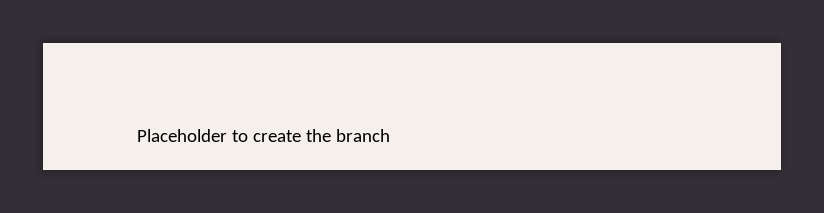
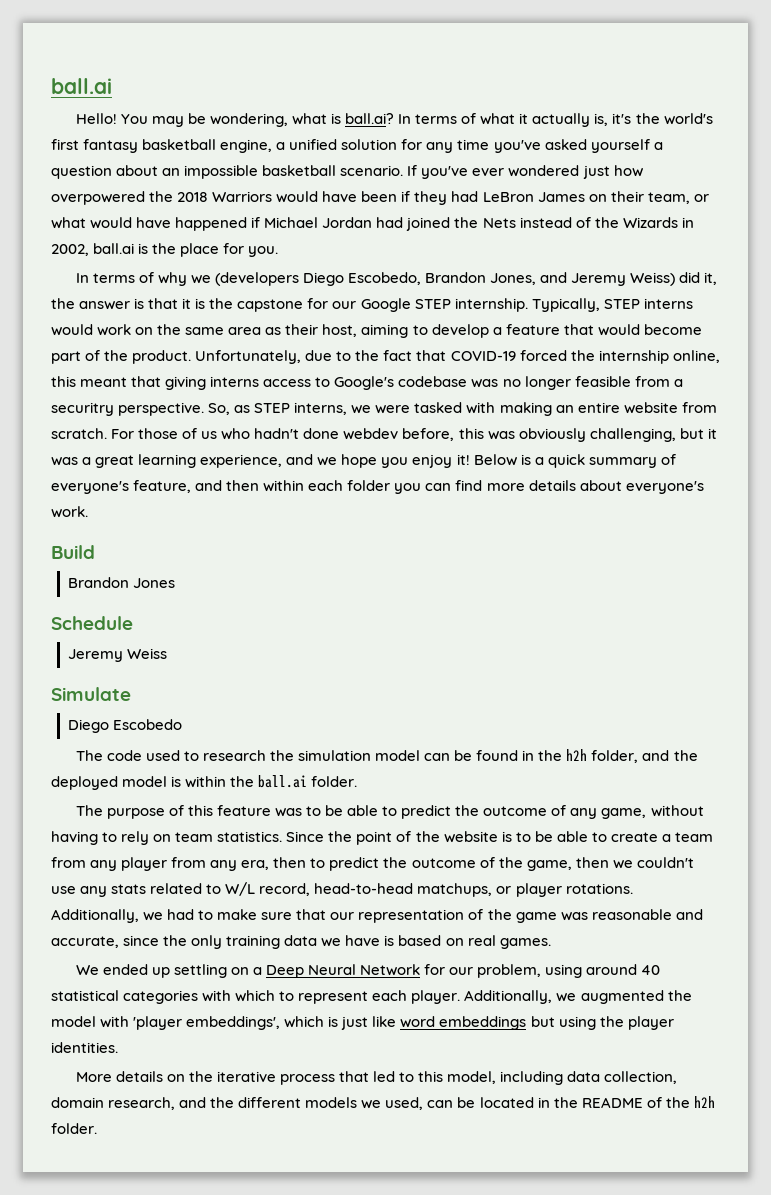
[137,129,390,142] Placeholder to create the branch -> [51,78,112,94] [75,113,713,127] [51,139,663,153] [51,165,643,179] [51,191,709,205] [51,217,694,231] [51,243,279,257] [75,272,718,286] [51,298,693,312] [51,324,702,338] [51,350,720,364] [51,376,683,390] [51,402,717,416] [51,428,717,442] [51,454,676,468] [51,480,704,494] [51,506,88,518] [51,545,95,559] [67,577,175,588] [51,616,133,630] [67,648,167,662] [51,687,131,701] [67,719,182,733] [75,749,698,763] [51,775,358,790] [75,805,704,819] [51,831,713,845] [51,857,694,871] [51,882,633,897] [51,909,703,923] [51,935,551,949] [75,964,661,978] [51,990,692,1004] [51,1016,674,1030] [51,1042,118,1053] [75,1071,678,1085] [51,1096,715,1110] [51,1123,97,1134] ball.ai // Hello! You may be wondering, what is ball.ai? In terms of what it actually is, it's the world's first fantasy basketball engine, a unified solution for any time you've asked yourself a question about an impossible basketball scenario. If you've ever wondered just how overpowered the 2018 Warriors would have been if they had LeBron James on their team, or what would have happened if Michael Jordan had joined the Nets instead of the Wizards in 2002, ball.ai is the place for you. // In terms of why we (developers Diego Escobedo, Brandon Jones, and Jeremy Weiss) did it, the answer is that it is the capstone for our Google STEP internship. Typically, STEP interns would work on the same area as their host, aiming to develop a feature that would become part of the product. Unfortunately, due to the fact that COVID-19 forced the internship online, this meant that giving interns access to Google's codebase was no longer feasible from a securitry perspective. So, as STEP interns, we were tasked with making an entire website from scratch. For those of us who hadn't done webdev before, this was obviously challenging, but it was a great learning experience, and we hope you enjoy it! Below is a quick summary of everyone's feature, and then within each folder you can find more details about everyone's work. // Build // Brandon Jones // Schedule // Jeremy Weiss // Simulate // Diego Escobedo // The code used to research the simulation model can be found in the h2h folder, and the deployed model is within the ball.ai folder. // The purpose of this feature was to be able to predict the outcome of any game, without having to rely on team statistics. Since the point of the website is to be able to create a team from any player from any era, then to predict the outcome of the game, then we couldn't use any stats related to W/L record, head-to-head matchups, or player rotations. Additionally, we had to make sure that our representation of the game was reasonable and accurate, since the only training data we have is based on real games. // We ended up settling on a Deep Neural Network for our problem, using around 40 statistical categories with which to represent each player. Additionally, we augmented the model with 'player embeddings', which is just like word embeddings but using the player identities. // More details on the iterative process that led to this model, including data collection, domain research, and the different models we used, can be located in the README of the h2h folder.

